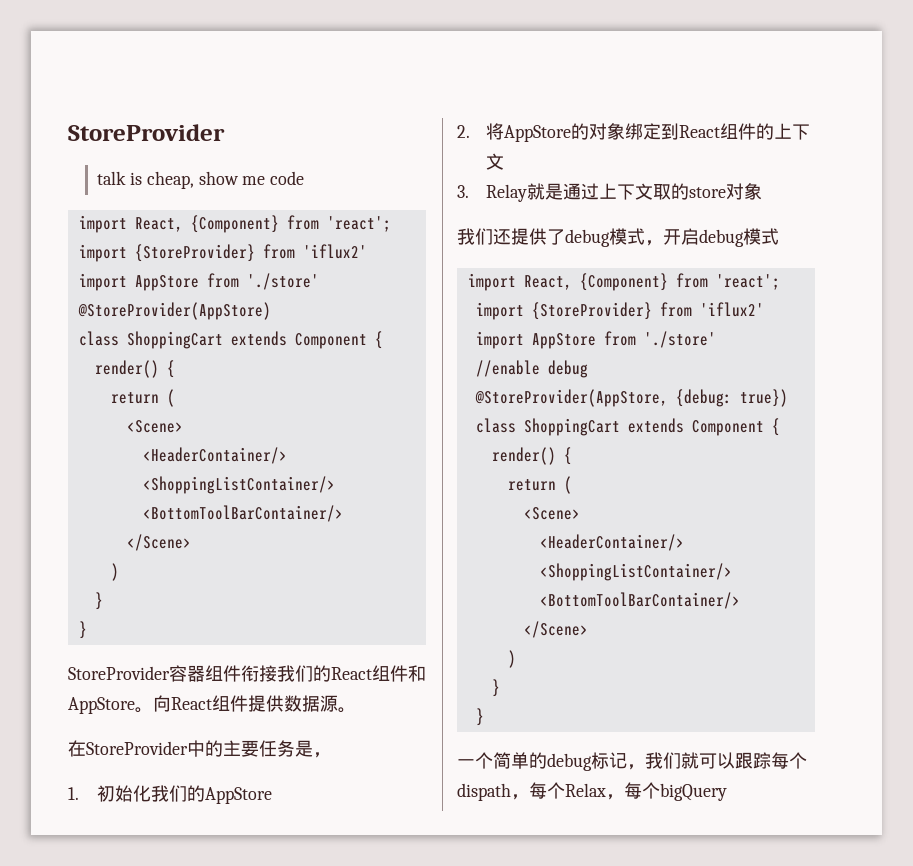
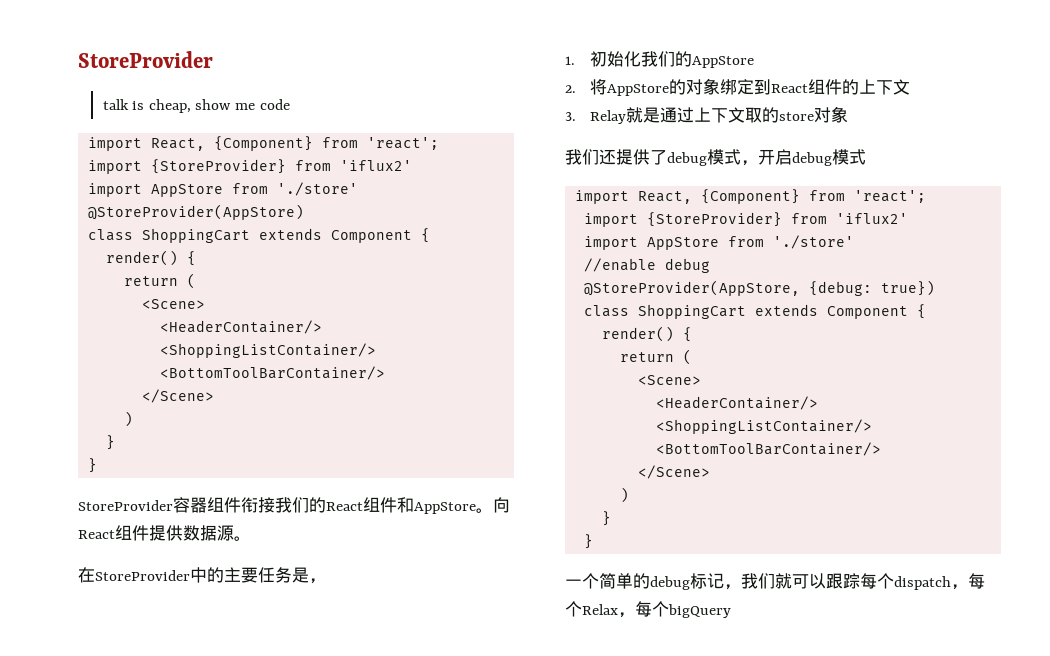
[457,783,511,801] dispath -> [894,576,951,590] dispatch

